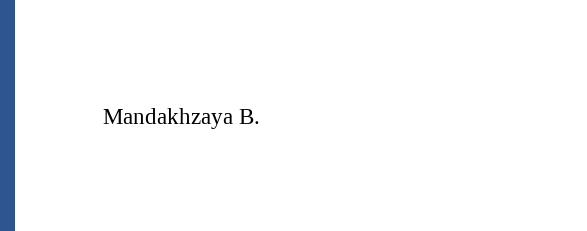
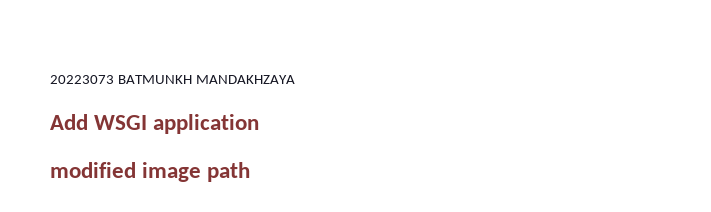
[103,108,261,129] Mandakhzaya B. -> [50,75,295,84] [50,114,260,134] [50,162,251,182] 20223073 BATMUNKH MANDAKHZAYA // Add WSGI application // modified image path

